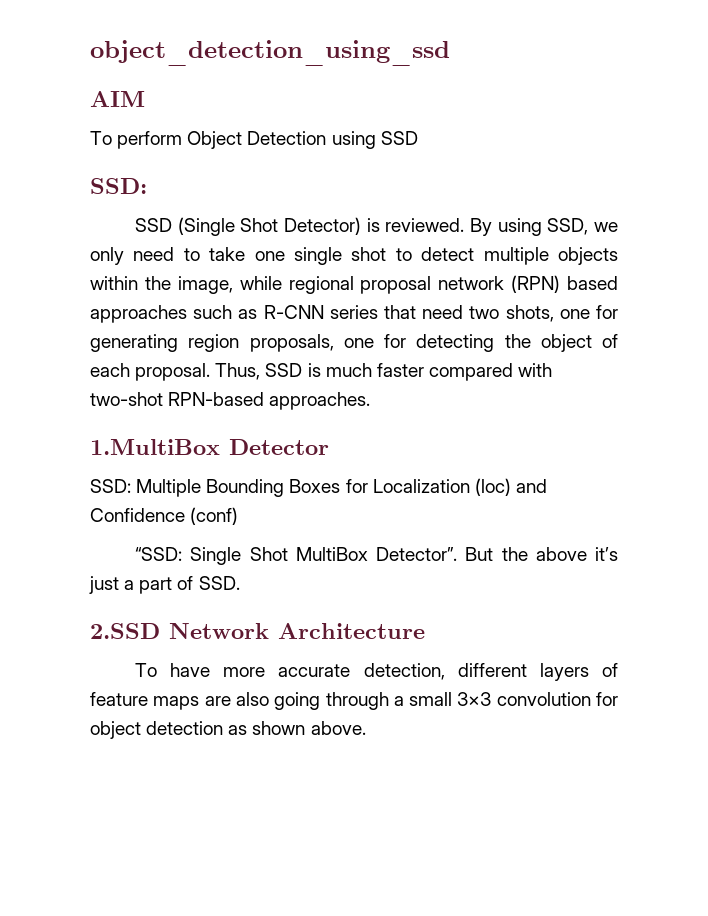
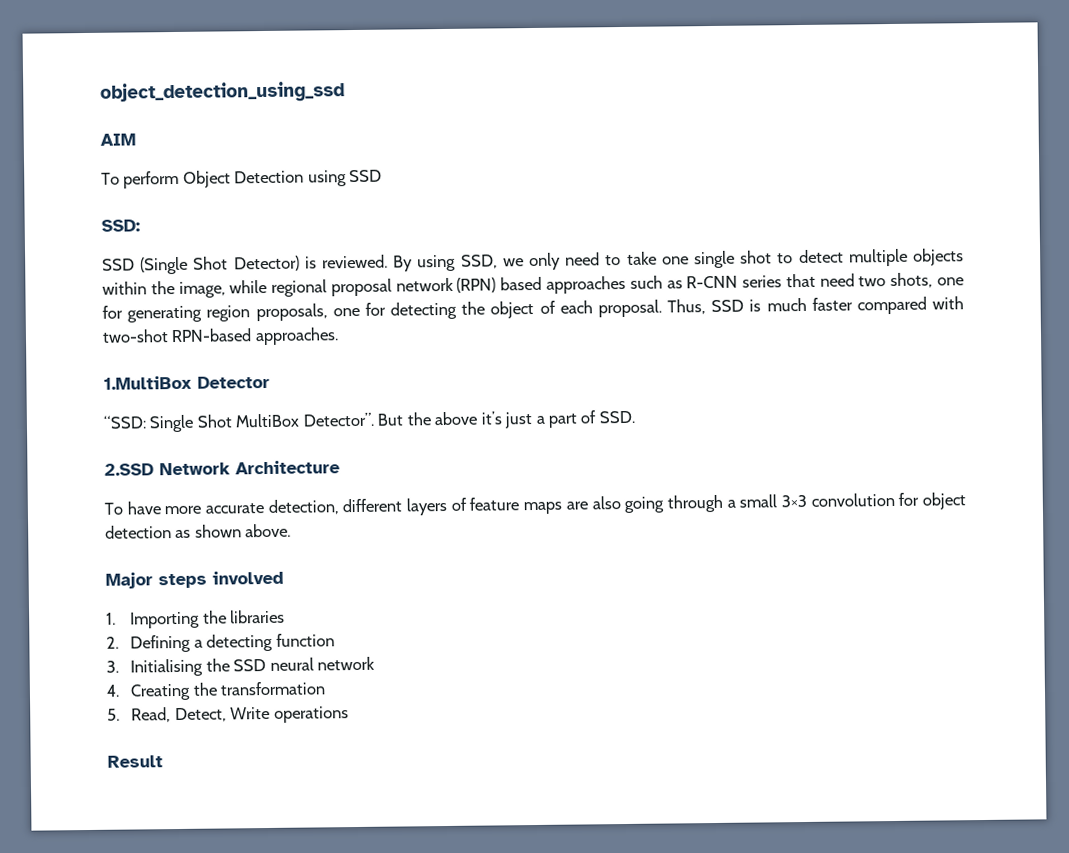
[90,478,547,497] [90,507,239,525] // SSD: Multiple Bounding Boxes for Localization (loc) and Confidence (conf) -> (270, 382) none
(366, 728) none -> [105,570,284,589] [106,609,286,629] [106,633,335,653] [106,656,376,677] [106,681,326,701] [107,706,349,723] [107,755,163,768] // Major steps involved // 1. Importing the libraries // 2. Defining a detecting function // 3. Initialising the SSD neural network // 4. Creating the transformation // 5. Read, Detect, Write operations // Result

